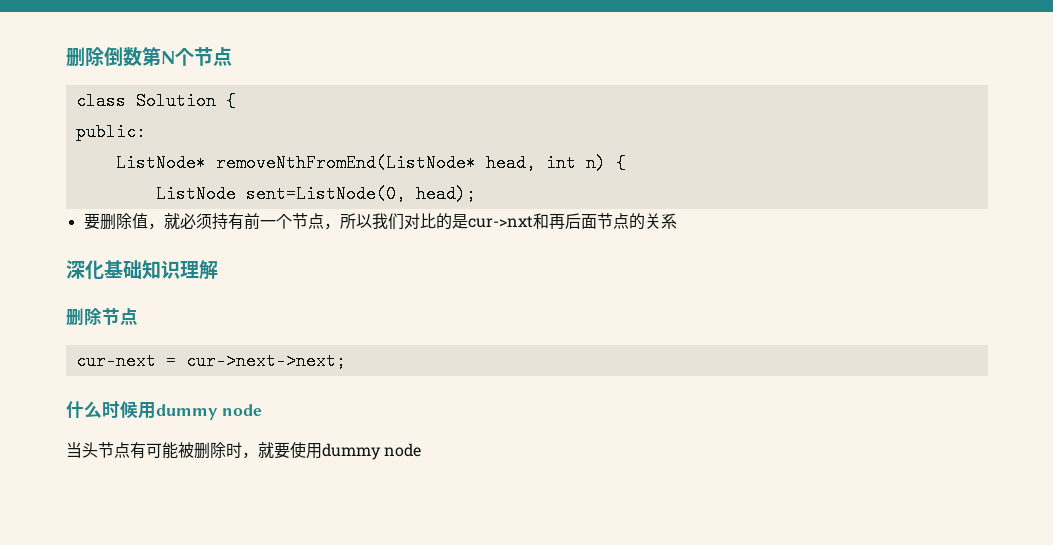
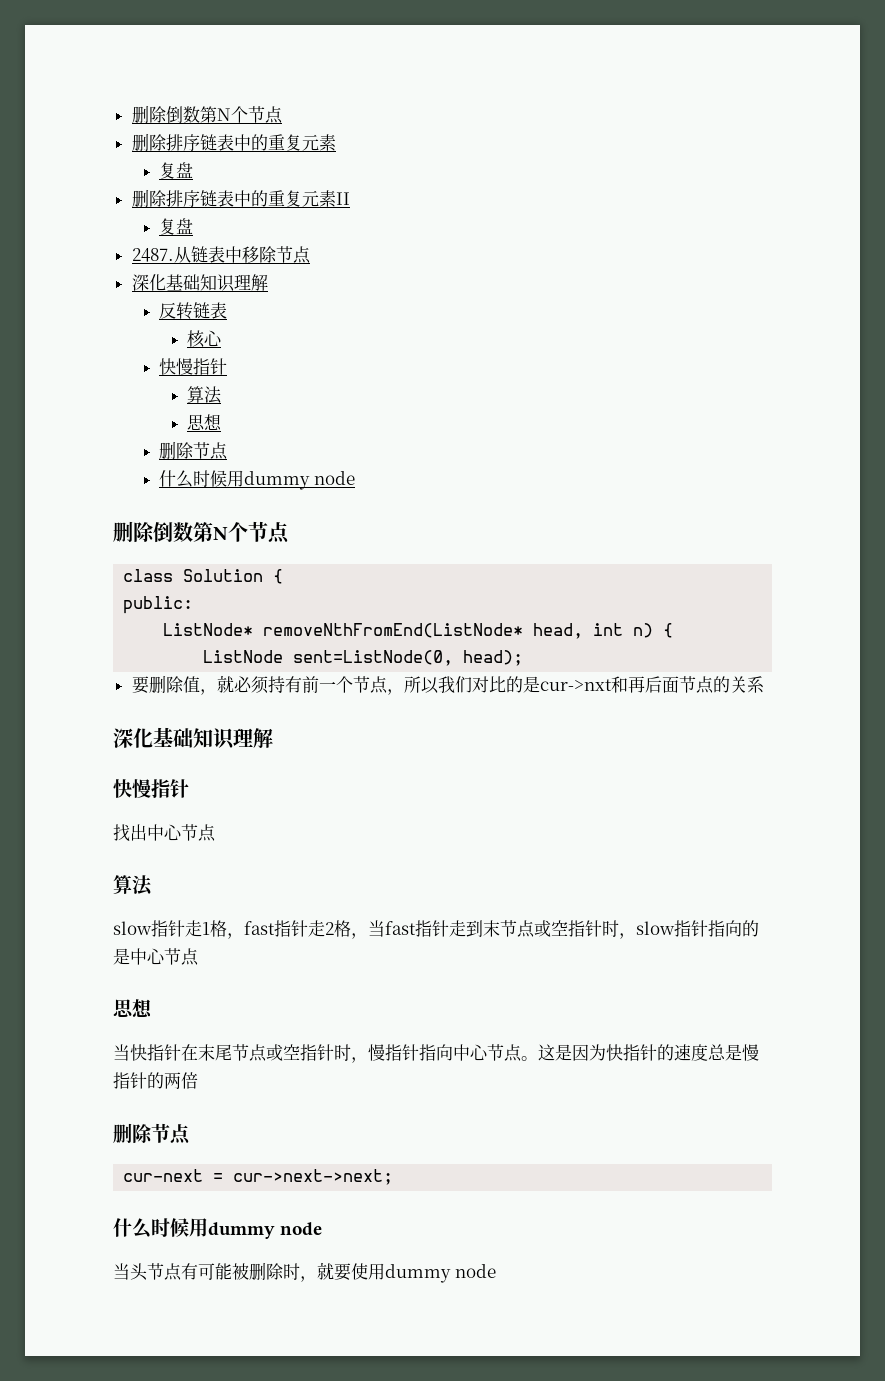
[66,47,232,67] 删除倒数第N个节点 -> [131,105,283,124] [131,133,336,151] [159,162,194,179] [131,189,350,207] [159,218,194,235] [131,246,311,264] [131,274,268,292] [159,302,228,320] [187,330,223,348] [159,358,228,375] [187,386,223,404] [187,414,223,431] [159,441,229,460] [159,470,355,490] [113,521,290,544] 删除倒数第N个节点 // 删除排序链表中的重复元素 // 复盘 // 删除排序链表中的重复元素II // 复盘 // 2487.从链表中移除节点 // 深化基础知识理解 // 反转链表 // 核心 // 快慢指针 // 算法 // 思想 // 删除节点 // 什么时候用dummy node // 删除倒数第N个节点
(218, 269) none -> [113,779,189,798] [113,824,216,842] [113,875,153,896] [113,920,759,939] [113,948,199,966] [113,999,153,1018] [113,1044,759,1063] [113,1072,198,1089] // 快慢指针 // 找出中心节点 // 算法 // slow指针走1格，fast指针走2格，当fast指针走到末节点或空指针时，slow指针指向的是中心节点 // 思想 // 当快指针在末尾节点或空指针时，慢指针指向中心节点。这是因为快指针的速度总是慢指针的两倍

